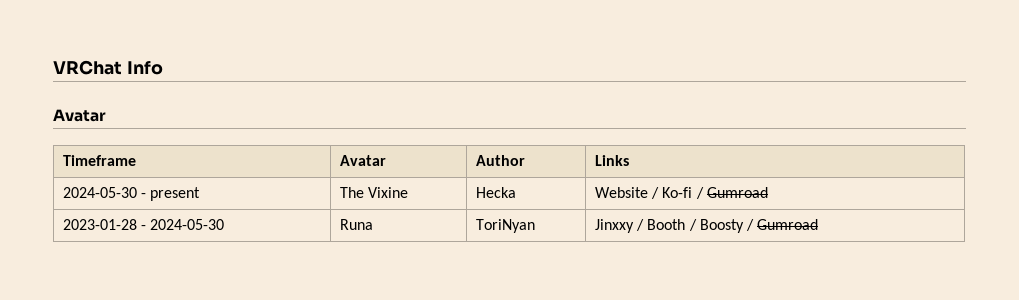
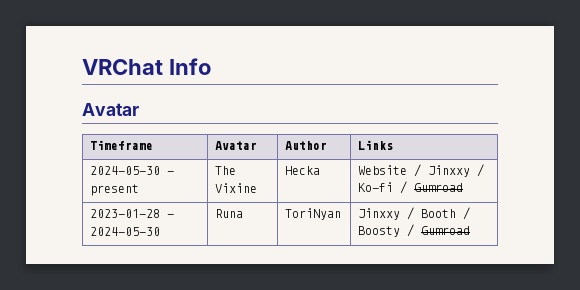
(659, 193) none -> [428,164,485,177] Jinxxy /

